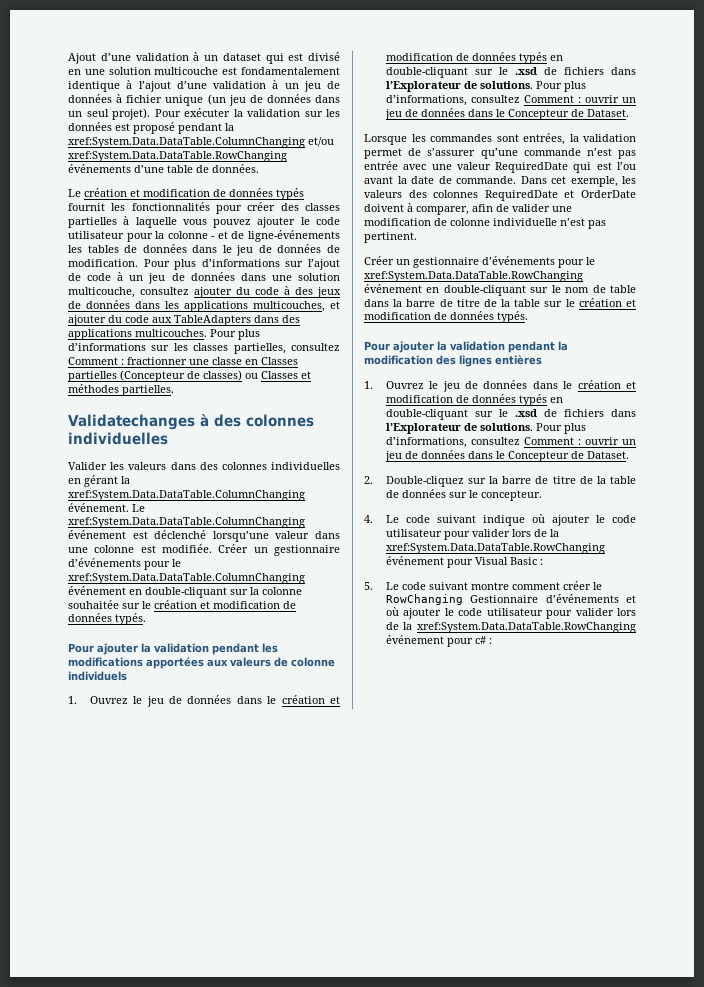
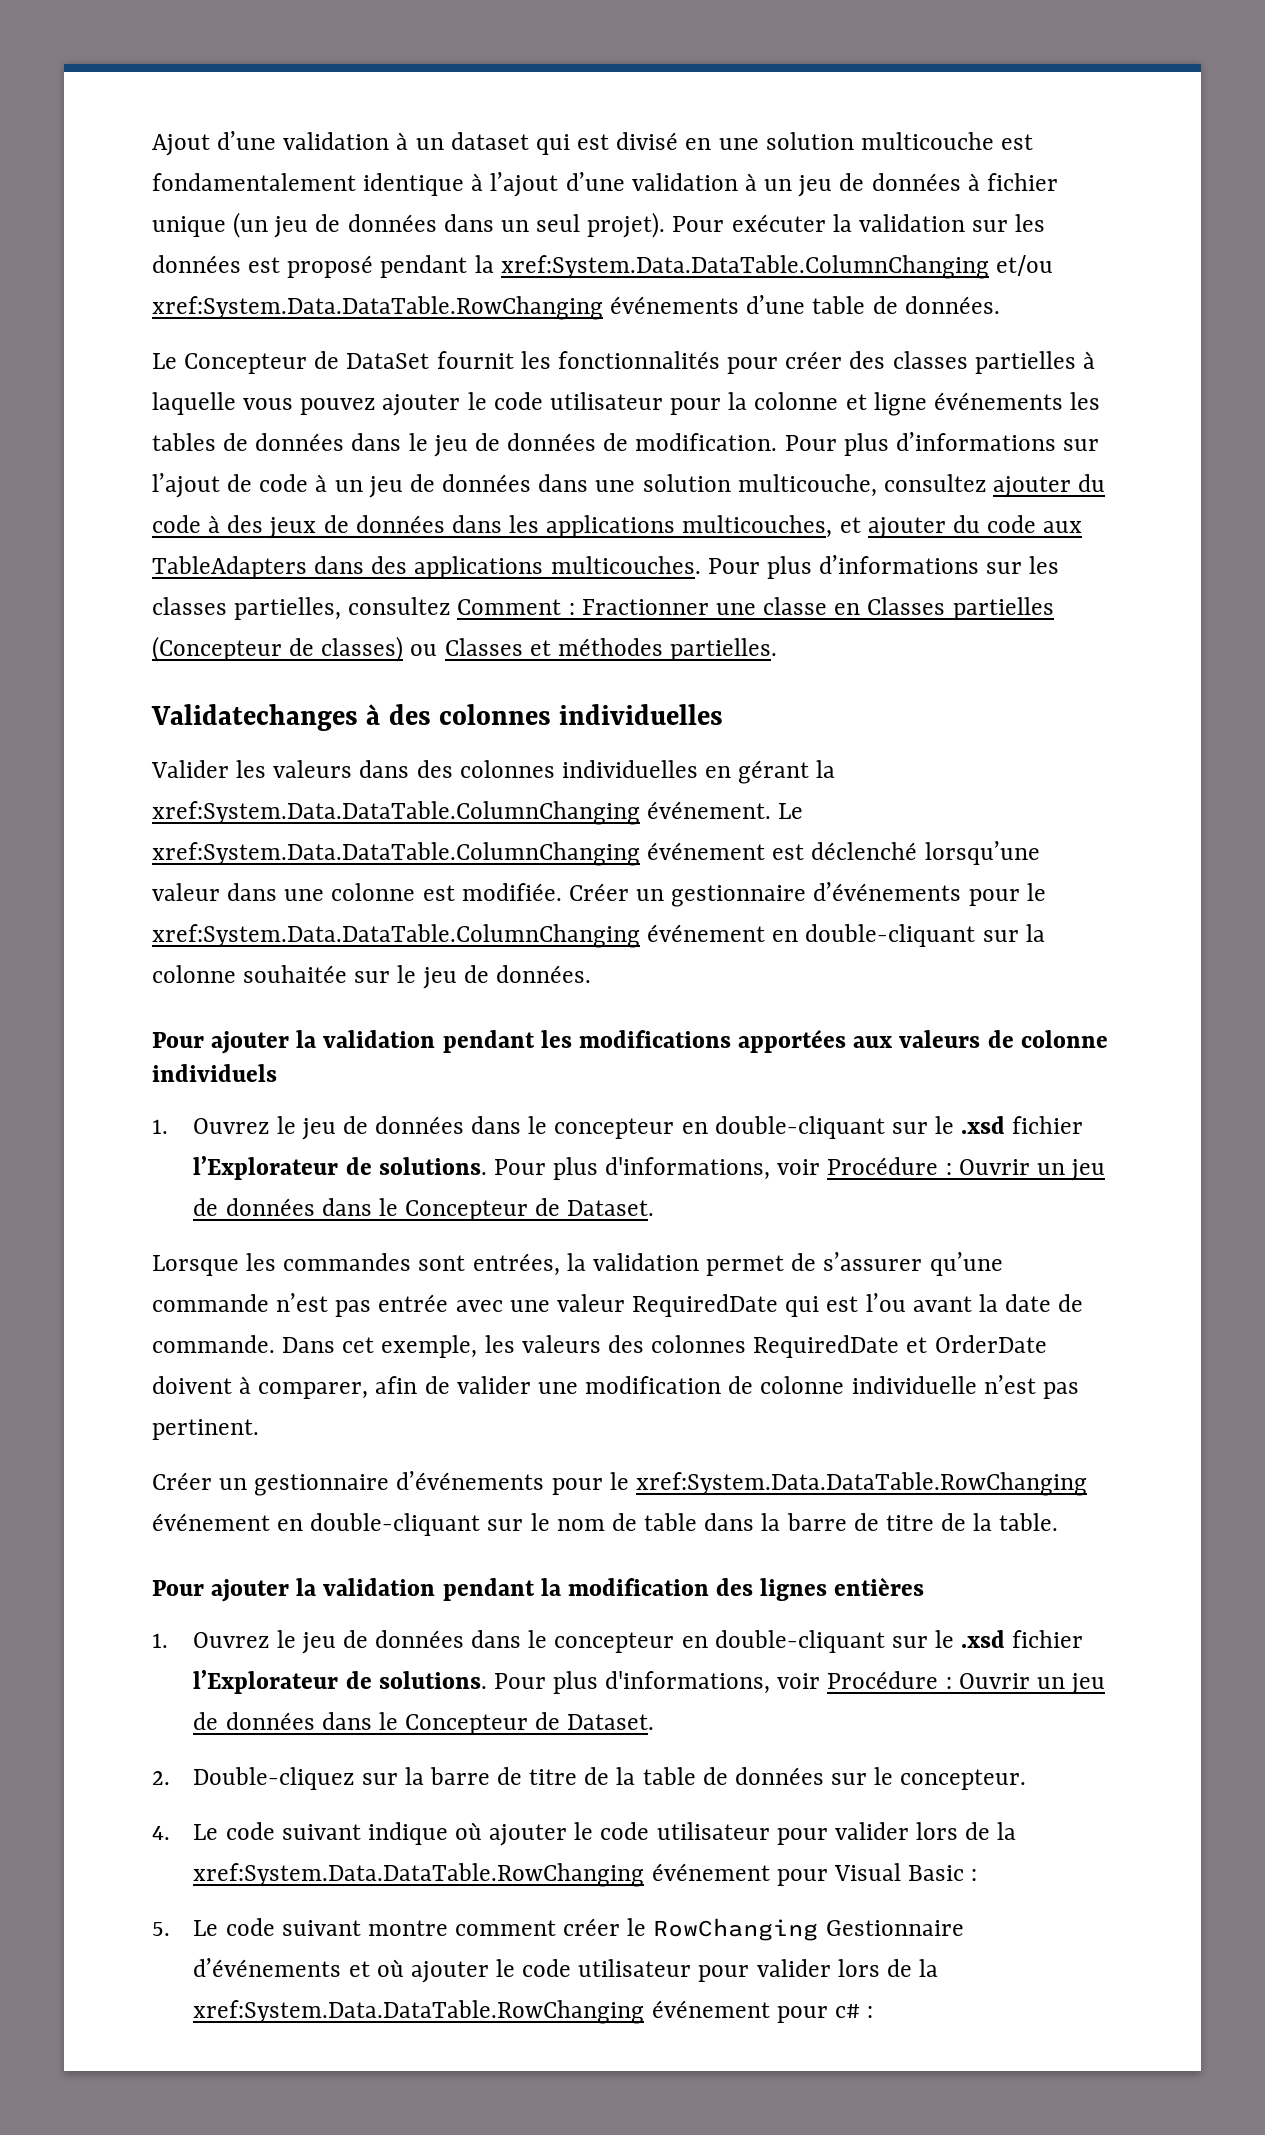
[84,188,304,200] création et modification de données typés -> [184,351,430,374] Concepteur de DataSet
[211,230,341,242] - et de ligne-événements -> [845,392,1063,416] et ligne événements
[127,357,187,365] fractionner -> [581,599,709,615] Fractionner
[154,600,296,609] [68,613,146,625] création et modification de données typés. -> [422,965,591,989] jeu de données.
[281,695,340,704] [385,52,563,64] [385,67,636,78] [385,81,586,92] [385,95,619,106] création et modification de données typés en double-cliquant sur le .xsd de fichiers dans l’Explorateur de solutions. Pour plus d’informations, consultez Comment : ouvrir -> [554,1116,1084,1139] [193,1156,1030,1180] concepteur en double-cliquant sur le .xsd fichier l’Explorateur de solutions. Pour plus d'informations, voir Procédure : Ouvrir
[514,298,636,307] [364,311,528,323] table sur le création et modification de données typés. -> [999,1513,1059,1531] table.
[577,380,636,389] [385,394,563,406] [385,409,636,420] [385,423,586,434] [385,437,619,448] création et modification de données typés en double-cliquant sur le .xsd de fichiers dans l’Explorateur de solutions. Pour plus d’informations, consultez Comment : ouvrir -> [554,1630,1084,1653] [193,1670,1030,1694] concepteur en double-cliquant sur le .xsd fichier l’Explorateur de solutions. Pour plus d'informations, voir Procédure : Ouvrir

